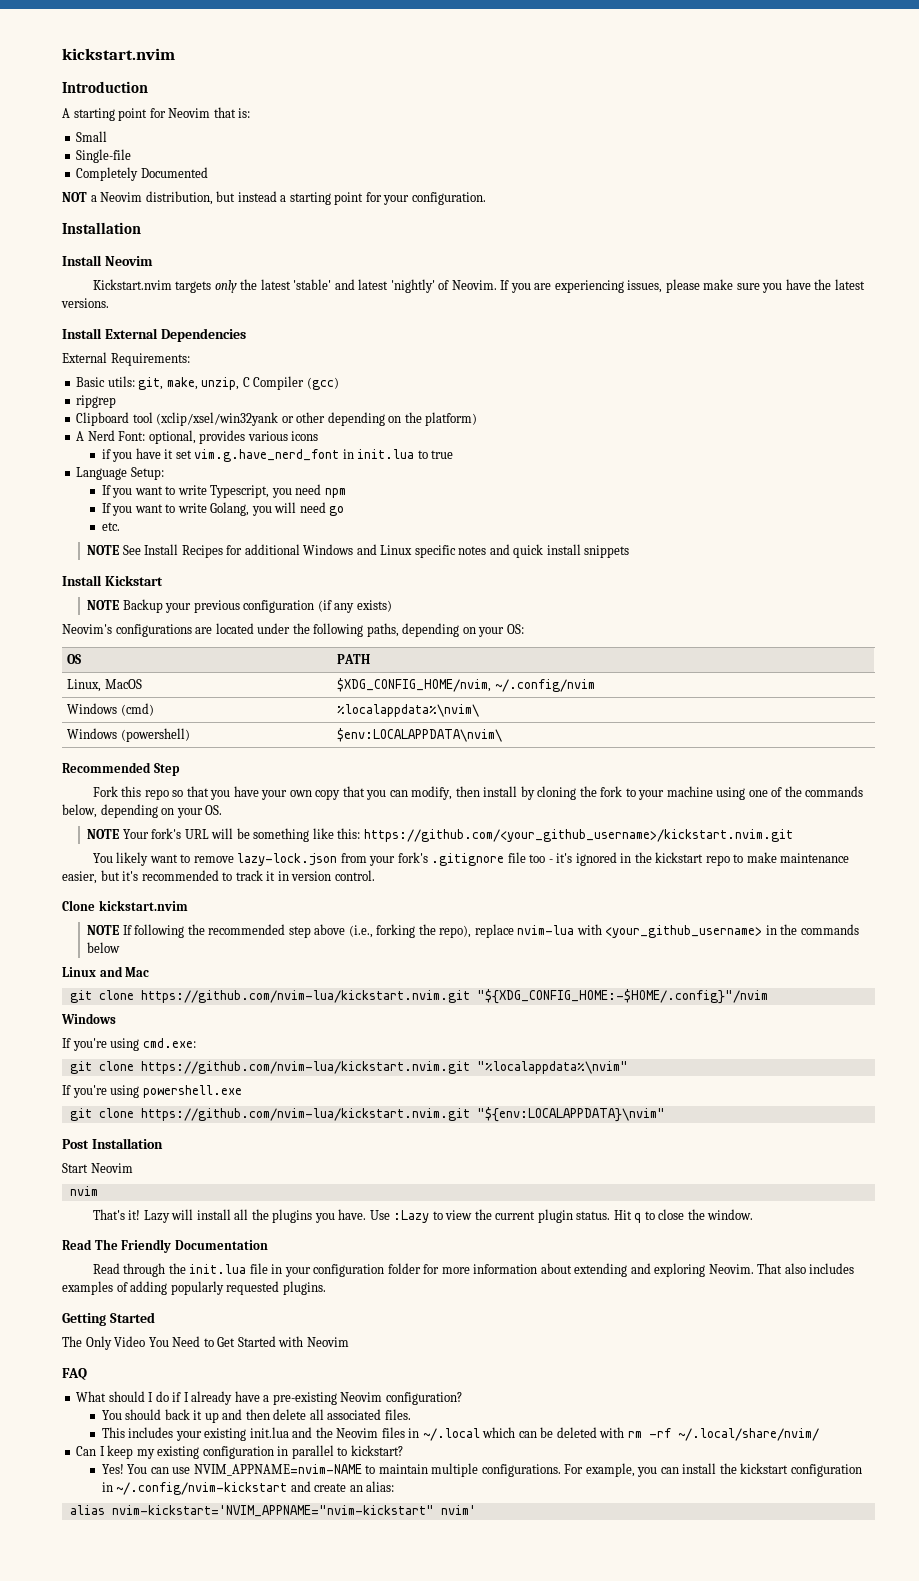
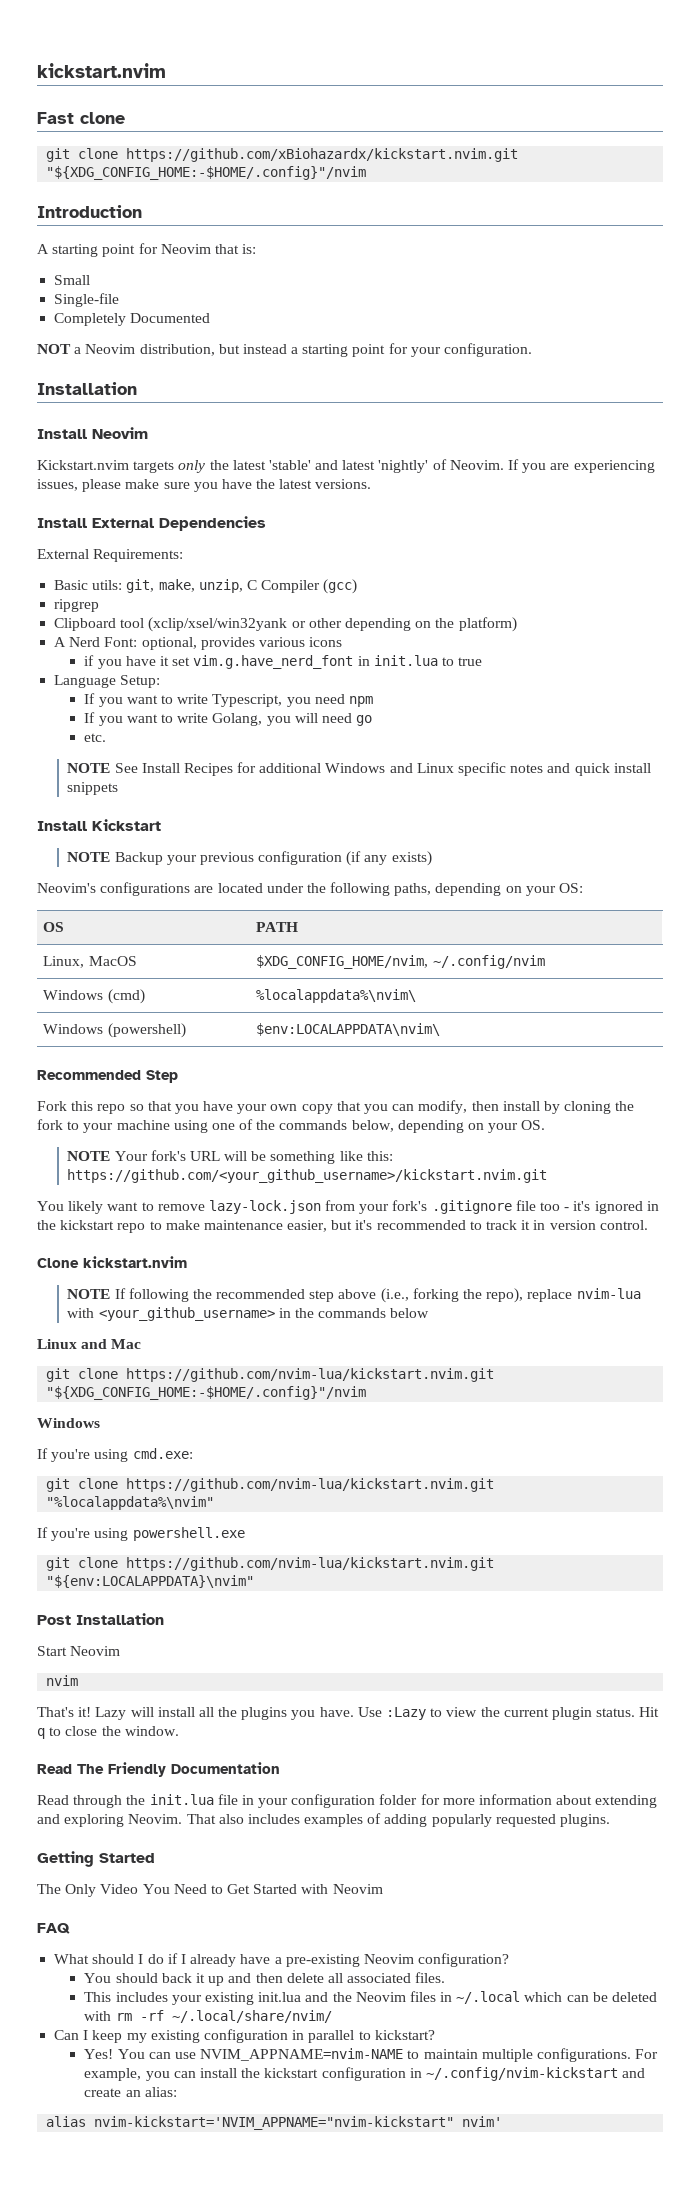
[62,48,175,60] kickstart.nvim -> [37,63,166,78] [37,112,125,124] [46,148,519,162] [46,166,367,180] kickstart.nvim // Fast clone // git clone https://github.com/xBiohazardx/kickstart.nvim.git "${XDG_CONFIG_HOME:-$HOME/.config}"/nvim

